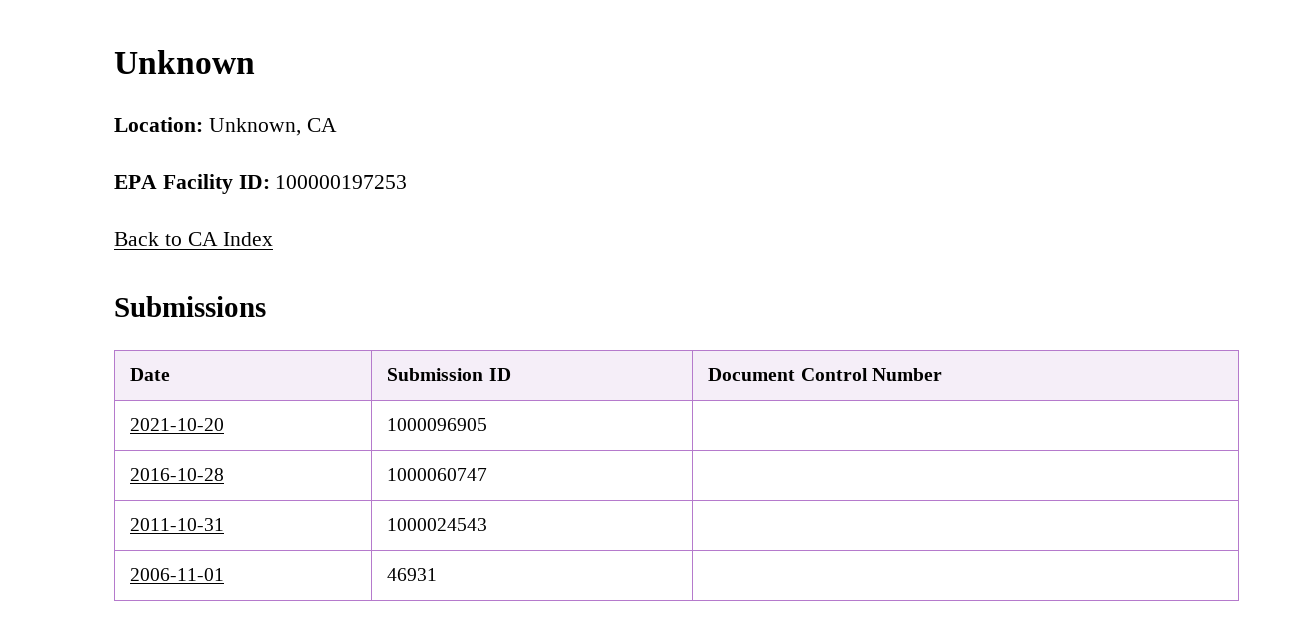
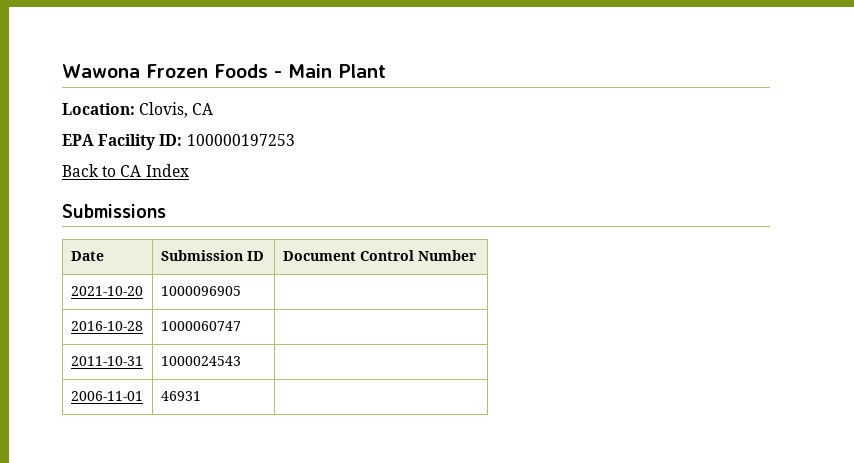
[114,50,255,74] Unknown -> [62,64,386,78] Wawona Frozen Foods - Main Plant
[208,118,301,136] Unknown, -> [139,102,189,118] Clovis,

